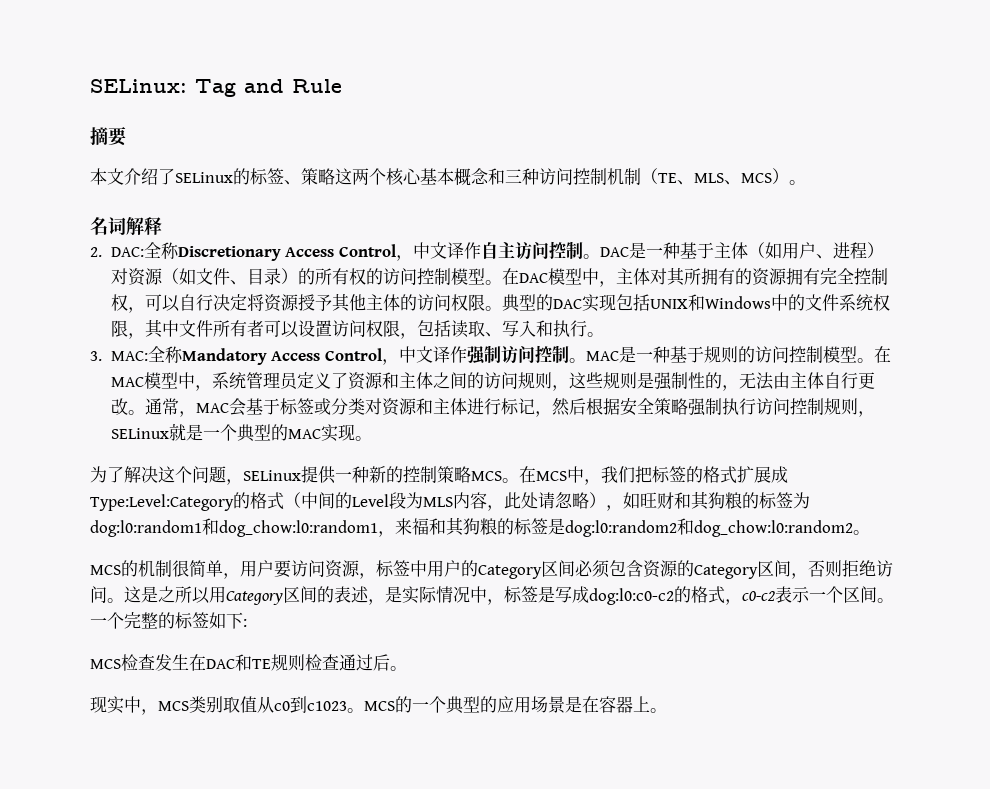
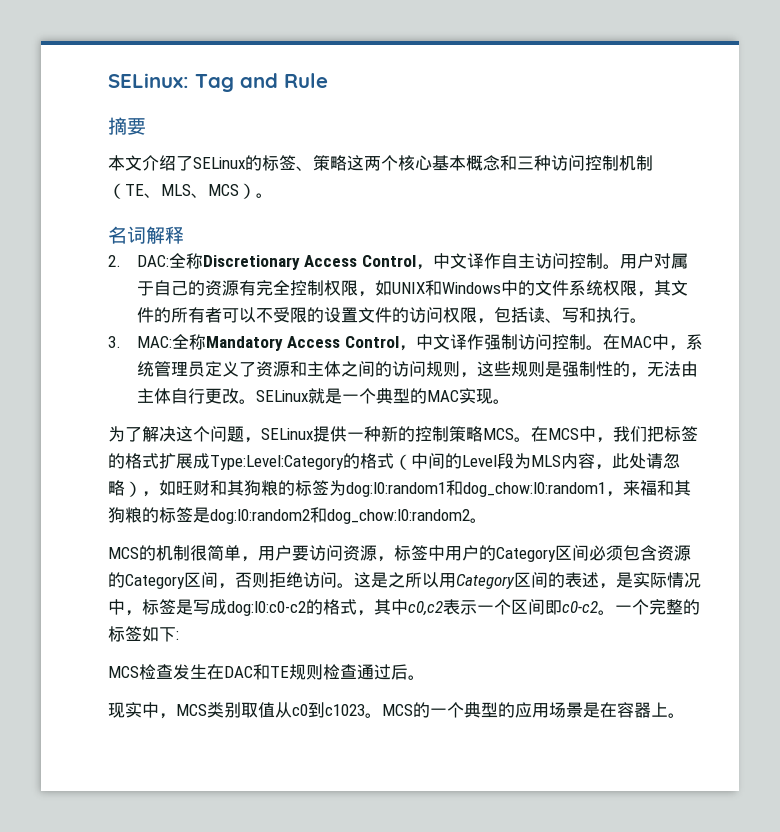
[599,242,884,259] [110,267,888,287] [110,293,650,313] DAC是一种基于主体（如用户、进程）对资源（如文件、目录）的所有权的访问控制模型。在DAC模型中，主体对其所拥有的资源拥有完全控制权，可以自行决定将资源授予其他主体的访问权限。典型的DAC实现包括 -> [619,253,688,269] [136,280,392,297] 用户对属于自己的资源有完全控制权限，如
[161,320,213,337] 中文件 -> [670,280,688,296] [136,307,171,323] 文件的
[297,320,332,337] 设置 -> [255,307,409,323] 不受限的设置文件的
[467,320,536,337] 取、写入 -> [544,307,579,323] 、写
[585,346,891,363] [110,372,178,389] MAC是一种基于规则的访问控制模型。在MAC模型 -> [602,334,652,350] 在MAC
[144,398,875,417] 通常，MAC会基于标签或分类对资源和主体进行标记，然后根据安全策略强制执行访问控制规则， -> (256, 401) none
[742,591,775,601] c0-c2 -> [374,599,443,616] 其中c0,c2
(877, 594) none -> [545,600,598,615] 即c0-c2

